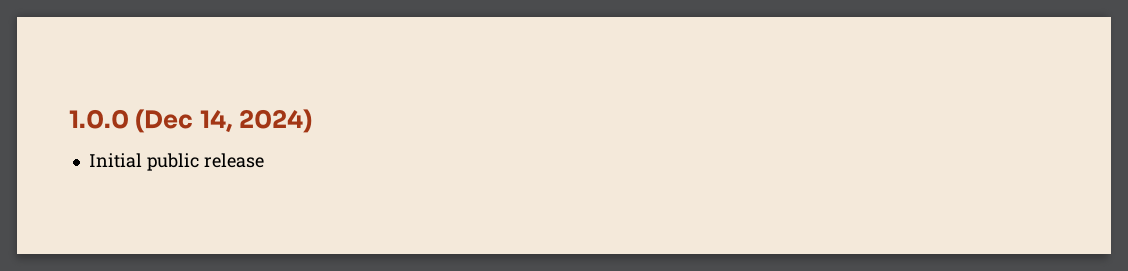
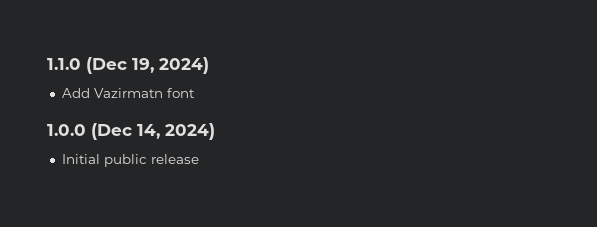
(69, 119) none -> [47,57,209,74] [61,88,195,98] 1.1.0 (Dec 19, 2024) // Add Vazirmatn font //

